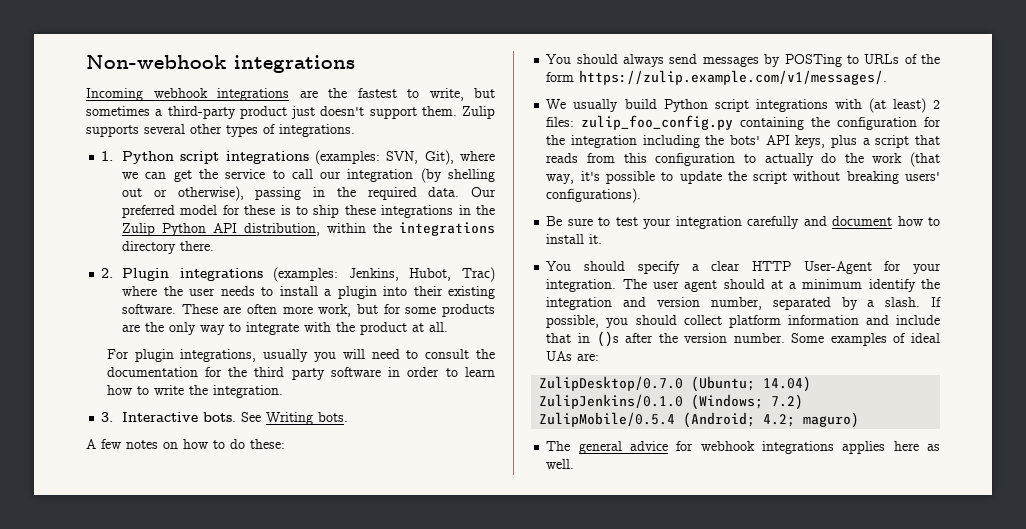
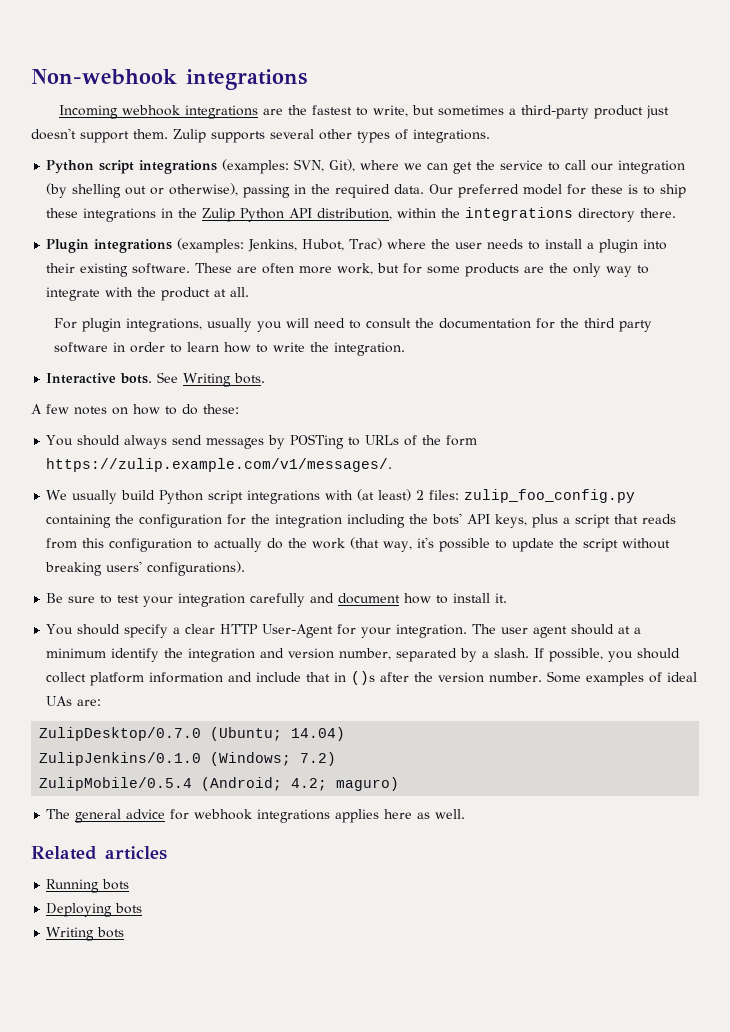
[101,151,114,161] 1. -> (490, 136) none
[101,268,114,278] 2. -> (677, 213) none
[101,412,114,422] 3. -> (406, 349) none
(575, 464) none -> [31,846,167,860] [46,879,130,893] [46,903,143,917] [46,927,125,941] // Related articles // Running bots // Deploying bots // Writing bots

